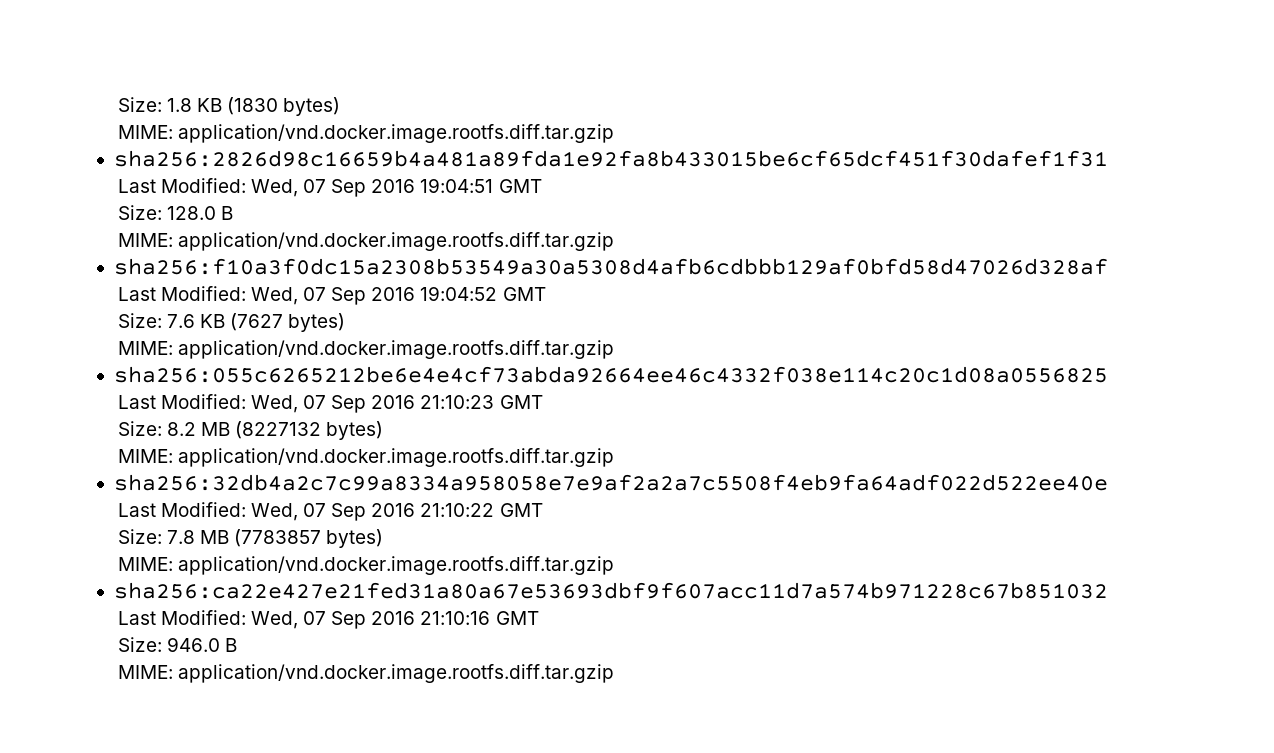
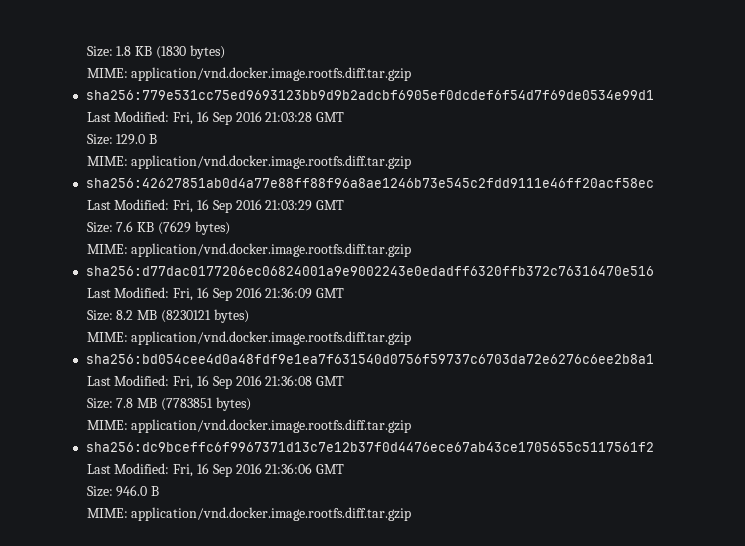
[113,150,1108,167] [117,178,542,197] [117,205,216,220] sha256:2826d98c16659b4a481a89fda1e92fa8b433015be6cf65dcf451f30dafef1f31 // Last Modified: Wed, 07 Sep 2016 19:04:51 GMT // Size: 128.0 -> [85,90,654,100] [86,111,345,125] [86,134,146,145] sha256:779e531cc75ed9693123bb9d9b2adcbf6905ef0dcdef6f54d7f69de0534e99d1 // Last Modified: Fri, 16 Sep 2016 21:03:28 GMT // Size: 129.0
[113,258,1108,275] [117,286,498,305] sha256:f10a3f0dc15a2308b53549a30a5308d4afb6cdbbb129af0bfd58d47026d328af // Last Modified: Wed, 07 Sep 2016 19:04:52 -> [85,178,654,188] [86,199,313,213] sha256:42627851ab0d4a77e88ff88f96a8ae1246b73e545c2fdd9111e46ff20acf58ec // Last Modified: Fri, 16 Sep 2016 21:03:29
[230,313,346,332] [117,340,614,359] [113,366,1108,383] [117,394,495,413] (7627 bytes) // MIME: application/vnd.docker.image.rootfs.diff.tar.gzip // sha256:055c6265212be6e4e4cf73abda92664ee46c4332f038e114c20c1d08a0556825 // Last Modified: Wed, 07 Sep 2016 21:10:23 -> [157,221,230,235] [86,243,412,257] [85,266,654,276] [86,287,313,301] (7629 bytes) // MIME: application/vnd.docker.image.rootfs.diff.tar.gzip // sha256:d77dac0177206ec06824001a9e9002243e0edadff6320ffb372c76316470e516 // Last Modified: Fri, 16 Sep 2016 21:36:09
[235,421,384,440] [117,448,614,467] [113,474,1108,491] [117,502,495,521] (8227132 bytes) // MIME: application/vnd.docker.image.rootfs.diff.tar.gzip // sha256:32db4a2c7c99a8334a958058e7e9af2a2a7c5508f4eb9fa64adf022d522ee40e // Last Modified: Wed, 07 Sep 2016 21:10:22 -> [160,309,249,323] [86,331,412,345] [85,354,654,364] [86,375,313,389] (8230121 bytes) // MIME: application/vnd.docker.image.rootfs.diff.tar.gzip // sha256:bd054cee4d0a48fdf9e1ea7f631540d0756f59737c6703da72e6276c6ee2b8a1 // Last Modified: Fri, 16 Sep 2016 21:36:08
[234,529,384,548] [117,556,614,575] [113,582,1108,599] [117,610,491,629] (7783857 bytes) // MIME: application/vnd.docker.image.rootfs.diff.tar.gzip // sha256:ca22e427e21fed31a80a67e53693dbf9f607acc11d7a574b971228c67b851032 // Last Modified: Wed, 07 Sep 2016 21:10:16 -> [160,397,251,411] [86,419,412,433] [85,442,654,452] [86,463,313,477] (7783851 bytes) // MIME: application/vnd.docker.image.rootfs.diff.tar.gzip // sha256:dc9bceffc6f9967371d13c7e12b37f0d4476ece67ab43ce1705655c5117561f2 // Last Modified: Fri, 16 Sep 2016 21:36:06

